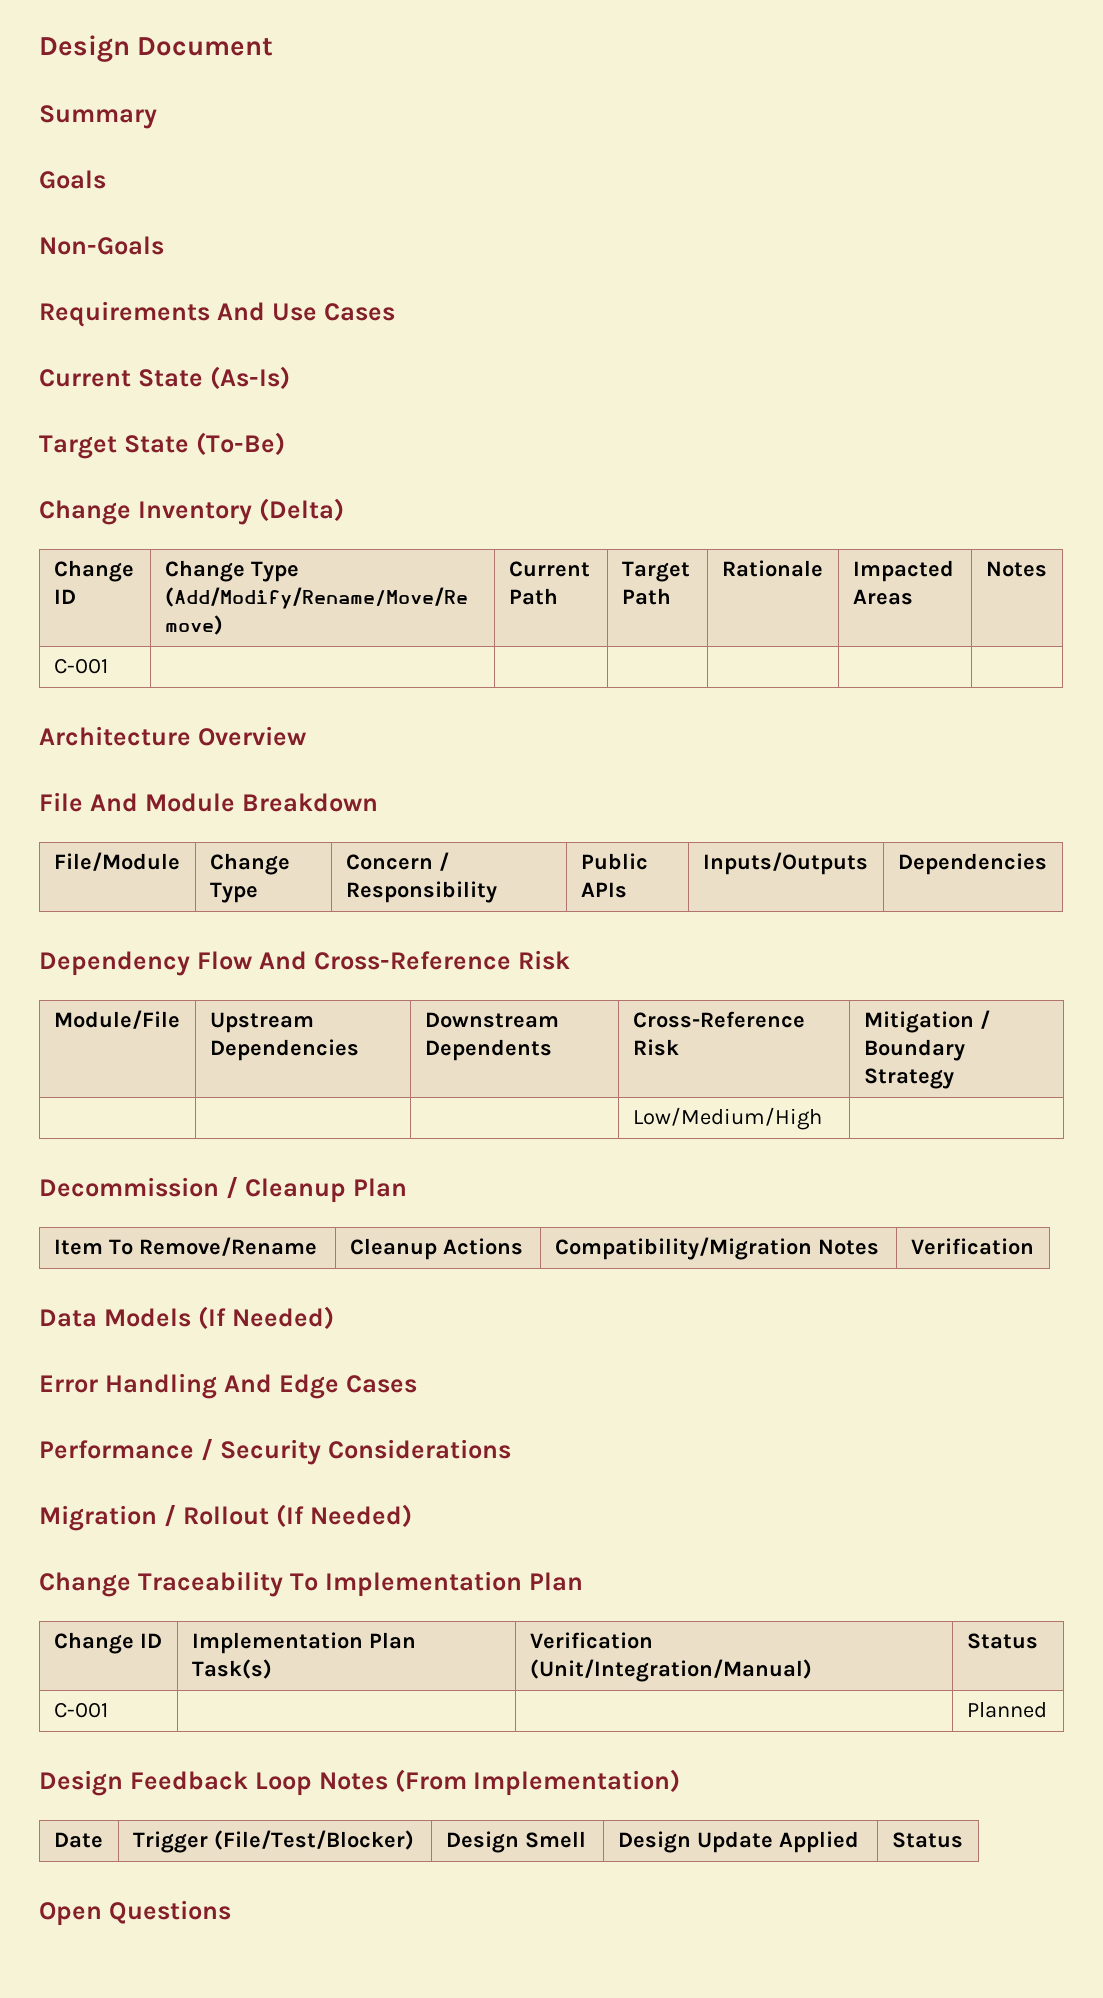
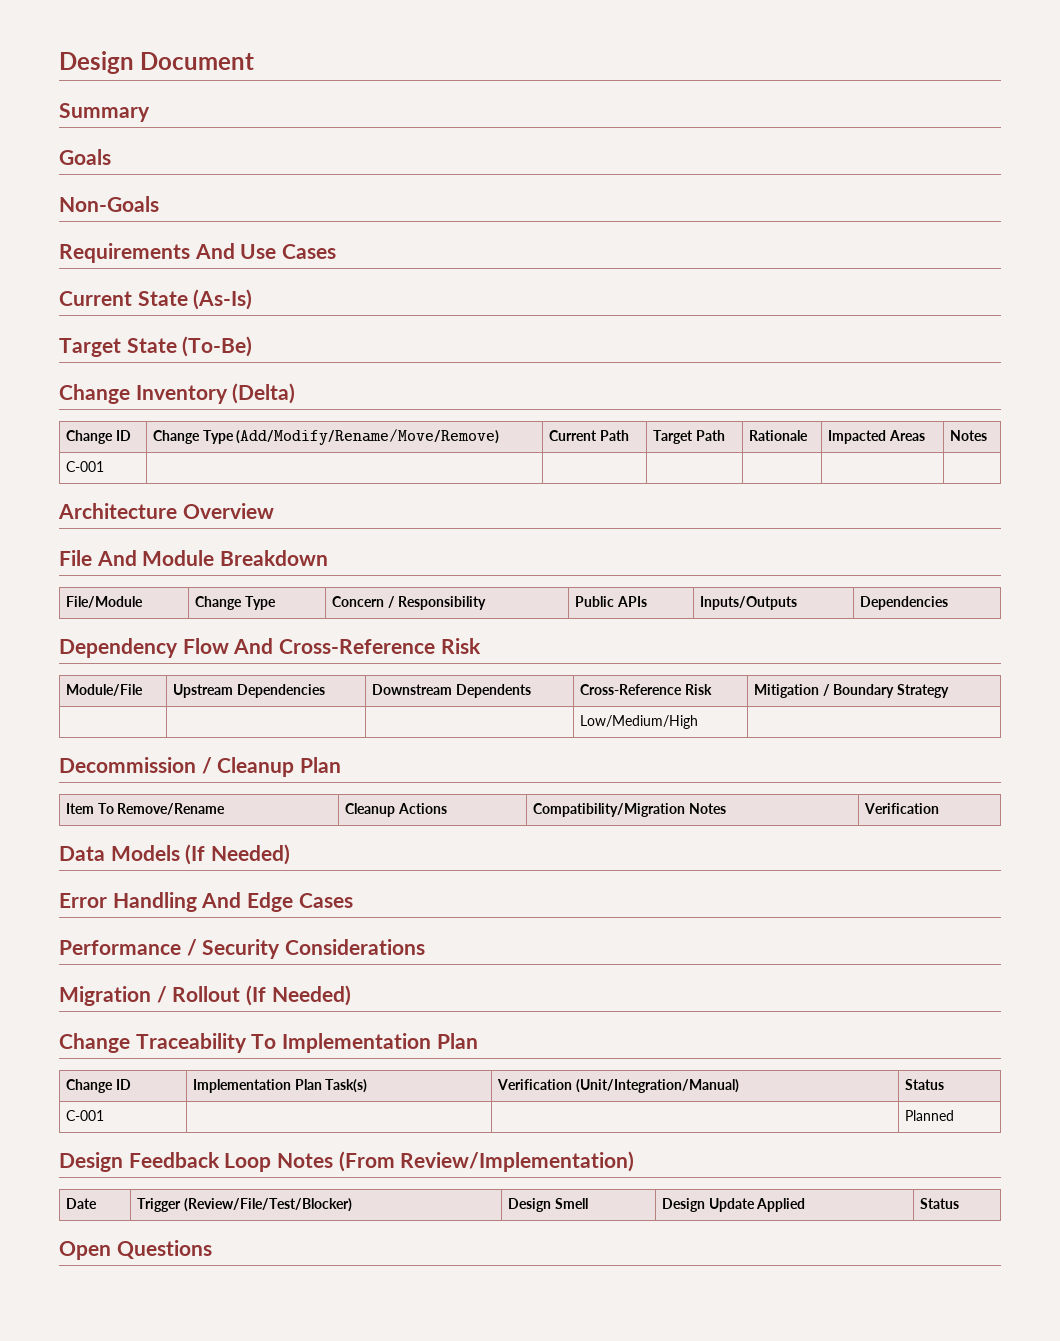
[473,1769,681,1796] Implementation) -> [400,1151,635,1172] Review/Implementation)
[213,1830,414,1850] (File/Test/Blocker) -> [183,1198,352,1212] (Review/File/Test/Blocker)

